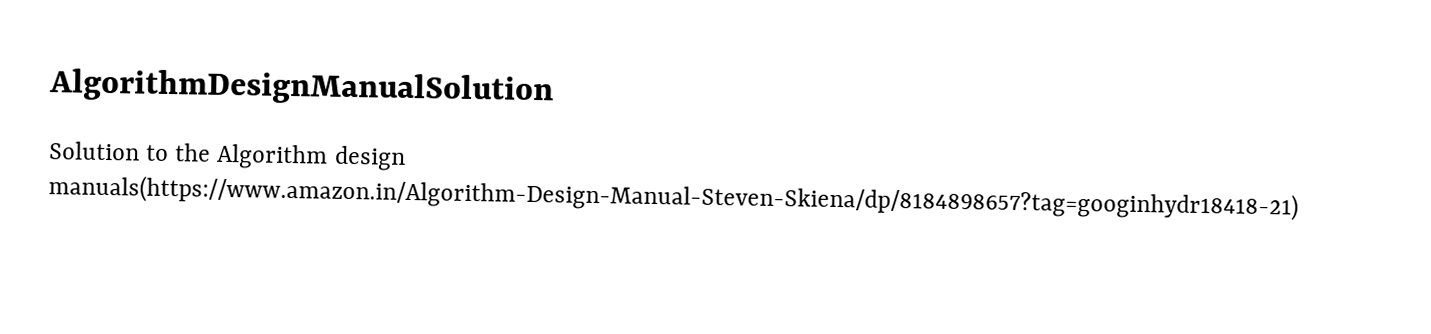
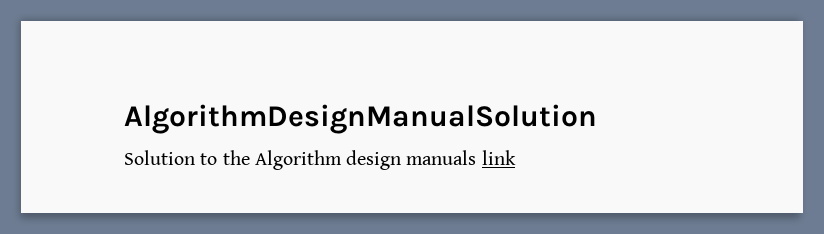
[48,174,1299,221] manuals(https://www.amazon.in/Algorithm-Design-Manual-Steven-Skiena/dp/8184898657?tag=googinhydr18418-21) -> [406,150,516,165] manuals link

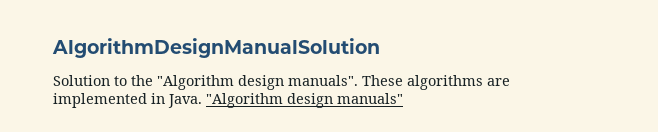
[254,150,516,170] Algorithm design manuals link -> [157,75,510,90] [53,93,403,108] "Algorithm design manuals". These algorithms are implemented in Java. "Algorithm design manuals"

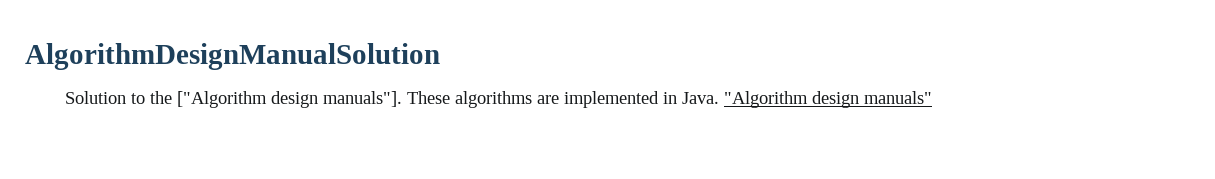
[157,75,358,90] "Algorithm design manuals". -> [177,91,403,108] ["Algorithm design manuals"].

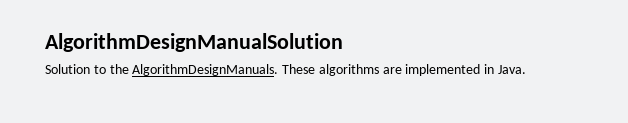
[177,91,403,108] ["Algorithm design manuals"]. -> [132,64,279,76] AlgorithmDesignManuals.
[724,91,933,108] "Algorithm design manuals" -> (527, 69) none

